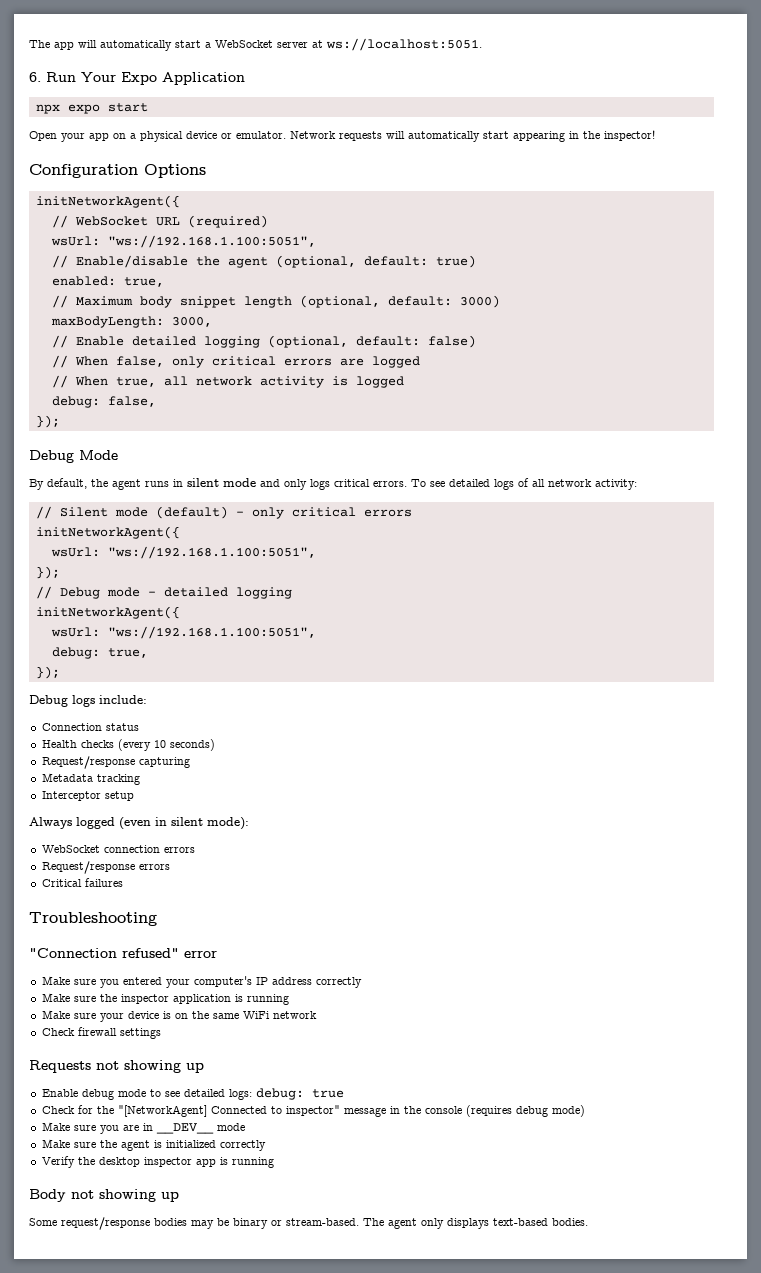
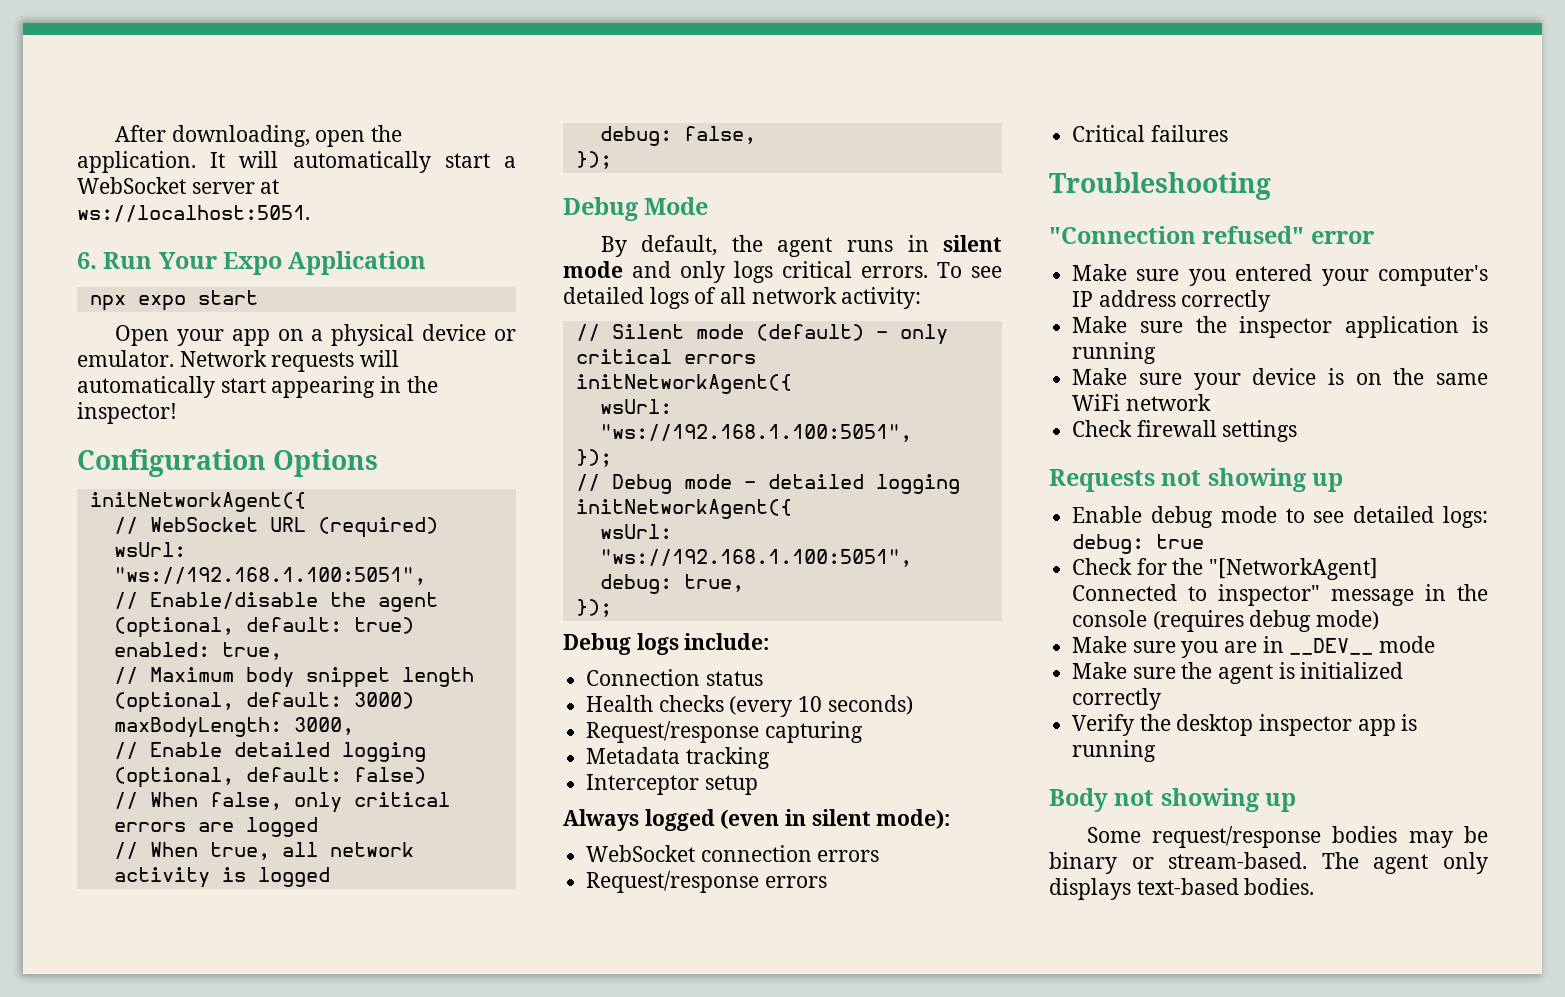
[29,40,74,50] The app -> [114,125,402,147] [77,151,226,173] After downloading, open the application. It

